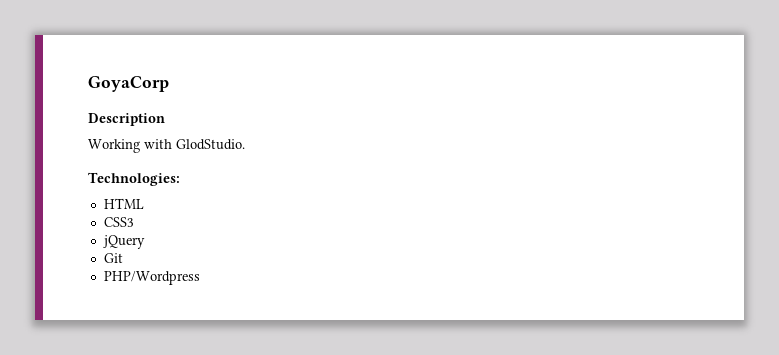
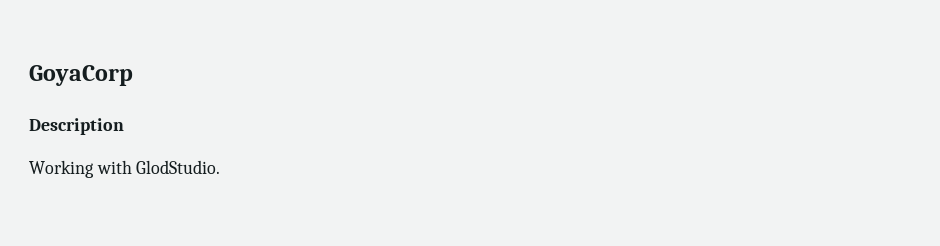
[88,172,180,186] [103,198,144,209] [103,217,134,227] [102,235,145,249] [103,253,123,263] [103,271,200,285] // Technologies: // HTML // CSS3 // jQuery // Git // PHP/Wordpress -> (221, 167) none

